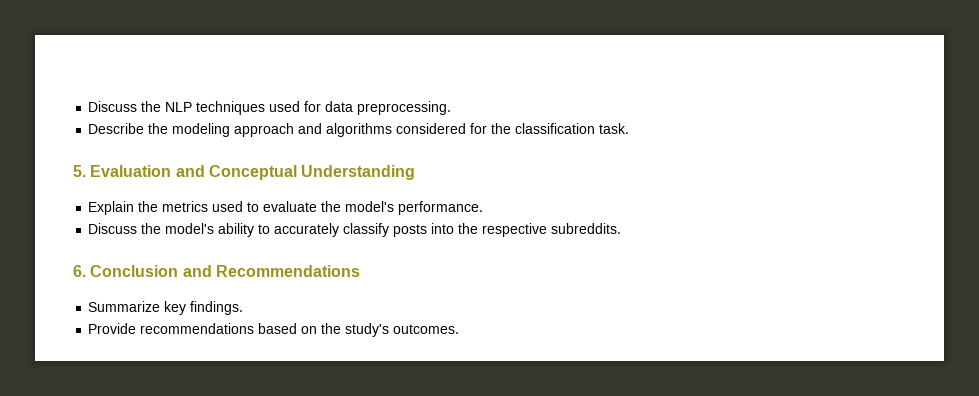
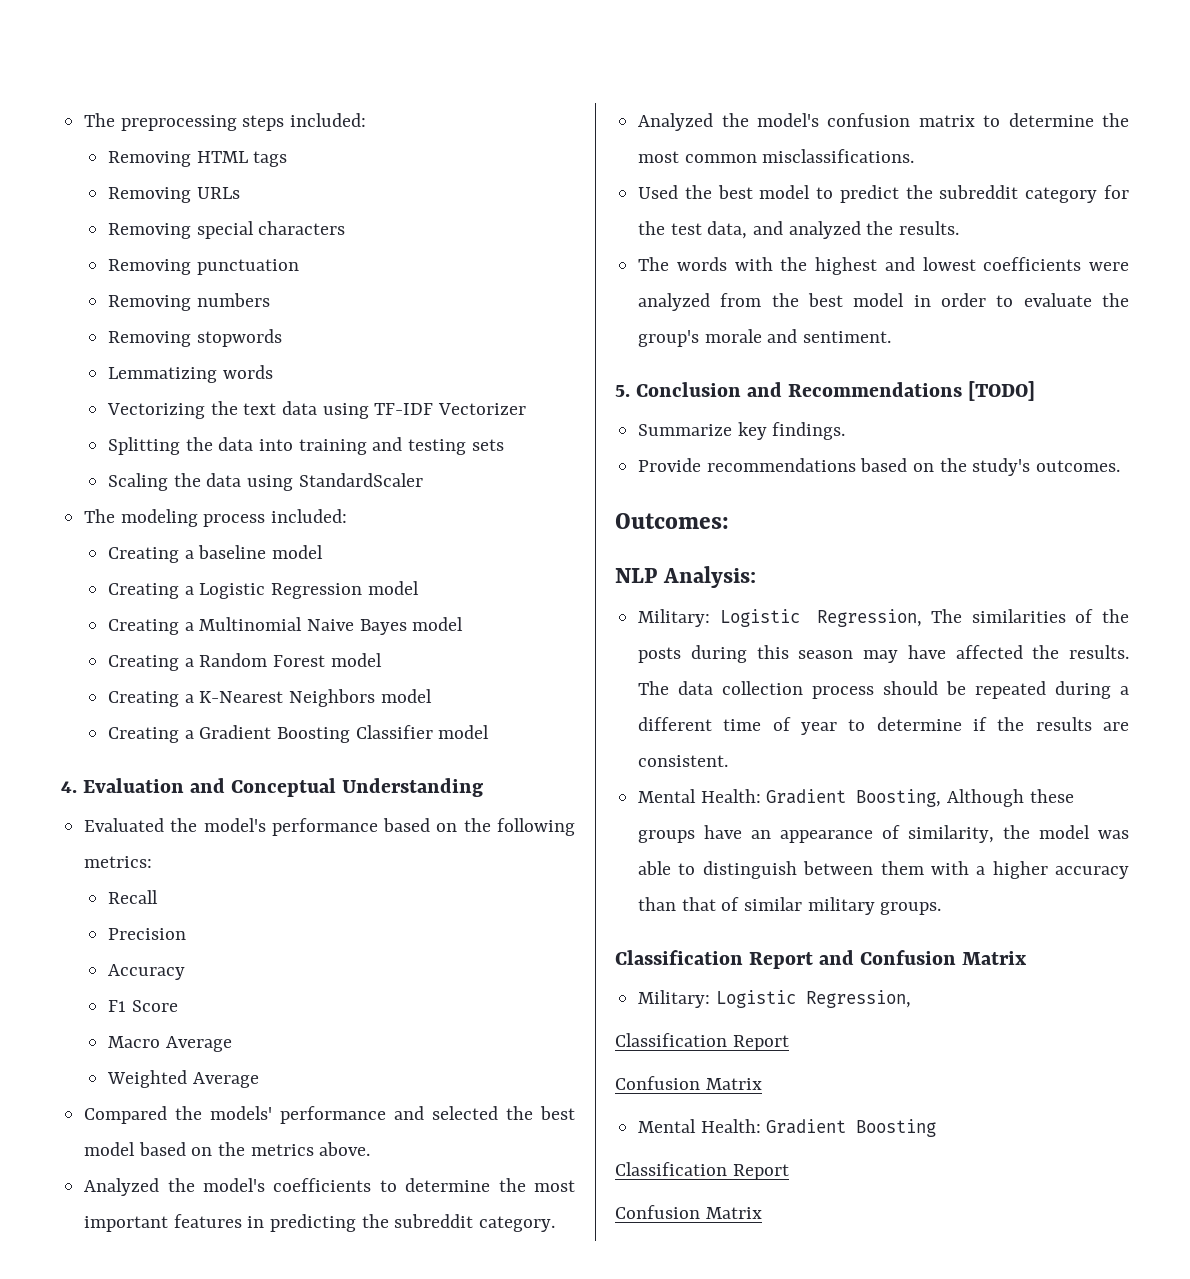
[88,101,452,115] [88,123,630,137] [73,165,416,180] [88,201,484,215] [88,223,622,237] [73,265,86,277] Discuss the NLP techniques used for data preprocessing. // Describe the modeling approach and algorithms considered for the classification task. // 5. Evaluation and Conceptual Understanding // Explain the metrics used to evaluate the model's performance. // Discuss the model's ability to accurately classify posts into the respective subreddits. // 6. -> [84,113,367,131] [108,151,288,167] [108,187,240,203] [108,221,346,239] [108,259,299,275] [108,293,270,311] [108,329,282,347] [108,365,273,383] [107,401,527,419] [108,437,504,455] [108,473,423,491] [84,509,348,527] [108,545,324,563] [108,581,419,599] [108,617,464,635] [108,653,382,671] [108,689,432,707] [108,725,490,743] [61,778,484,797] [84,818,575,836] [84,856,153,868] [108,890,159,904] [108,928,187,940] [108,964,186,980] [108,1000,178,1012] [108,1036,232,1052] [107,1070,259,1088] [84,1106,575,1124] [84,1142,371,1156] [84,1178,575,1196] [84,1214,556,1232] [638,113,1129,131] [638,149,915,163] [638,185,1129,203] [638,221,960,239] [638,257,1129,275] [638,293,1129,311] [638,329,892,347] [615,385,630,397] The preprocessing steps included: // Removing HTML tags // Removing URLs // Removing special characters // Removing punctuation // Removing numbers // Removing stopwords // Lemmatizing words // Vectorizing the text data using TF-IDF Vectorizer // Splitting the data into training and testing sets // Scaling the data using StandardScaler // The modeling process included: // Creating a baseline model // Creating a Logistic Regression model // Creating a Multinomial Naive Bayes model // Creating a Random Forest model // Creating a K-Nearest Neighbors model // Creating a Gradient Boosting Classifier model // 4. Evaluation and Conceptual Understanding // Evaluated the model's performance based on the following metrics: // Recall // Precision // Accuracy // F1 Score // Macro Average // Weighted Average // Compared the models' performance and selected the best model based on the metrics above. // Analyzed the model's coefficients to determine the most important features in predicting the subreddit category. // Analyzed the model's confusion matrix to determine the most common misclassifications. // Used the best model to predict the subreddit category for the test data, and analyzed the results. // The words with the highest and lowest coefficients were analyzed from the best model in order to evaluate the group's morale and sentiment. // 5.
(360, 271) none -> [968,381,1036,401] [TODO]
(460, 329) none -> [615,513,729,529] [615,566,756,588] [638,609,1129,627] [638,645,1129,663] [638,681,1129,699] [638,717,1129,735] [638,755,729,767] [638,789,1074,807] [638,825,1129,843] [638,861,1129,879] [638,897,942,915] [615,950,1028,969] [638,990,911,1008] [615,1033,789,1051] [615,1076,762,1090] [638,1119,937,1137] [615,1162,789,1180] [615,1205,762,1219] // Outcomes: // NLP Analysis: // Military: Logistic Regression, The similarities of the posts during this season may have affected the results. The data collection process should be repeated during a different time of year to determine if the results are consistent. // Mental Health: Gradient Boosting, Although these groups have an appearance of similarity, the model was able to distinguish between them with a higher accuracy than that of similar military groups. // Classification Report and Confusion Matrix // Military: Logistic Regression, // Classification Report // Confusion Matrix // Mental Health: Gradient Boosting // Classification Report // Confusion Matrix

